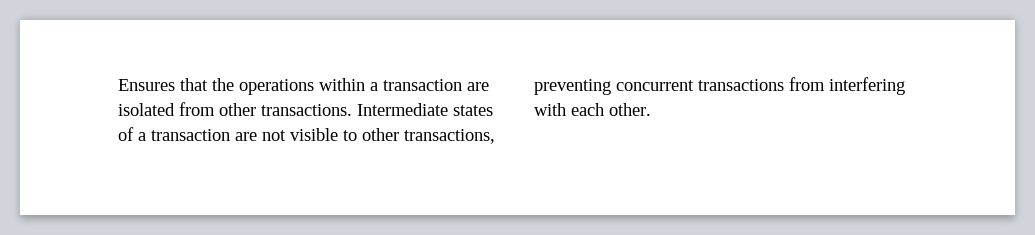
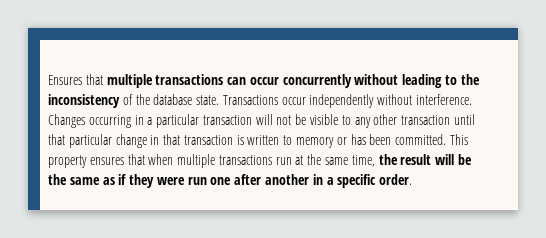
[212,78,489,95] [118,102,493,116] [118,127,495,144] [534,77,905,95] [534,103,651,116] the operations within a transaction are isolated from other transactions. Intermediate states of a transaction are not visible to other transactions, preventing concurrent transactions from interfering with each other. -> [106,74,480,88] [48,94,473,108] [48,114,475,128] [48,134,468,148] [48,154,472,168] [48,174,413,188] multiple transactions can occur concurrently without leading to the inconsistency of the database state. Transactions occur independently without interference. Changes occurring in a particular transaction will not be visible to any other transaction until that particular change in that transaction is written to memory or has been committed. This property ensures that when multiple transactions run at the same time, the result will be the same as if they were run one after another in a specific order.

